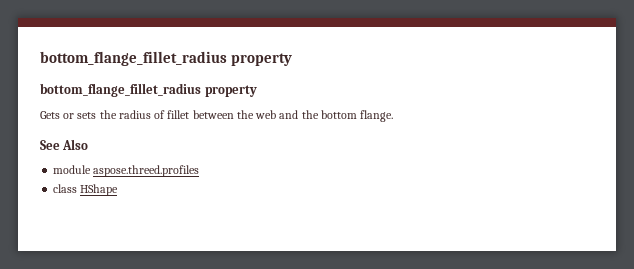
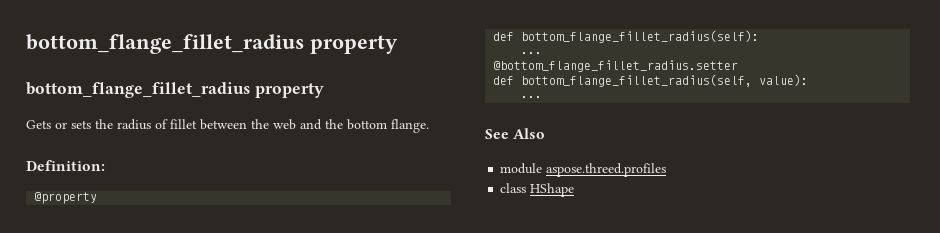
(394, 116) none -> [26,160,105,171] [34,192,98,204] [493,30,760,43] [521,52,543,54] [493,60,739,72] [493,74,809,87] [521,96,543,98] // Definition: // @property // def bottom_flange_fillet_radius(self): // ... // @bottom_flange_fillet_radius.setter // def bottom_flange_fillet_radius(self, value): // ...

